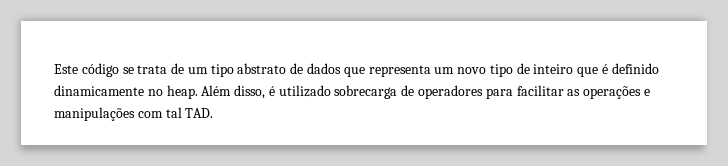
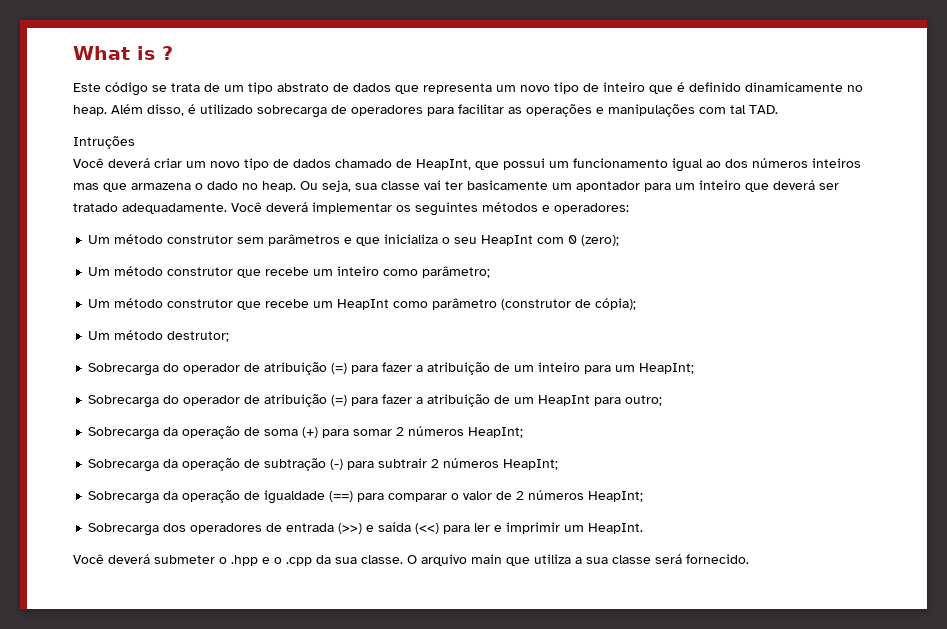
(54, 69) none -> [73,46,173,60] What is ? //
(214, 113) none -> [73,136,135,149] [73,158,861,172] [73,180,839,192] [73,202,629,216] [88,234,620,246] [88,266,491,278] [88,298,637,310] [88,330,230,342] [88,362,695,376] [88,394,663,408] [88,426,524,440] [88,458,559,472] [88,490,644,504] [88,522,644,536] [73,554,749,566] // Intruções // Você deverá criar um novo tipo de dados chamado de HeapInt, que possui um funcionamento igual ao dos números inteiros mas que armazena o dado no heap. Ou seja, sua classe vai ter basicamente um apontador para um inteiro que deverá ser tratado adequadamente. Você deverá implementar os seguintes métodos e operadores: // Um método construtor sem parâmetros e que inicializa o seu HeapInt com 0 (zero); // Um método construtor que recebe um inteiro como parâmetro; // Um método construtor que recebe um HeapInt como parâmetro (construtor de cópia); // Um método destrutor; // Sobrecarga do operador de atribuição (=) para fazer a atribuição de um inteiro para um HeapInt; // Sobrecarga do operador de atribuição (=) para fazer a atribuição de um HeapInt para outro; // Sobrecarga da operação de soma (+) para somar 2 números HeapInt; // Sobrecarga da operação de subtração (-) para subtrair 2 números HeapInt; // Sobrecarga da operação de igualdade (==) para comparar o valor de 2 números HeapInt; // Sobrecarga dos operadores de entrada (>>) e saída (<<) para ler e imprimir um HeapInt. // Você deverá submeter o .hpp e o .cpp da sua classe. O arquivo main que utiliza a sua classe será fornecido.

